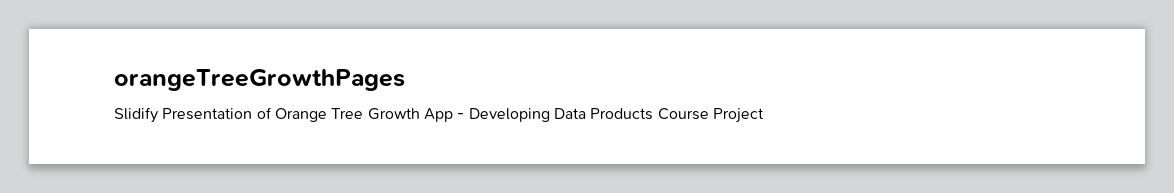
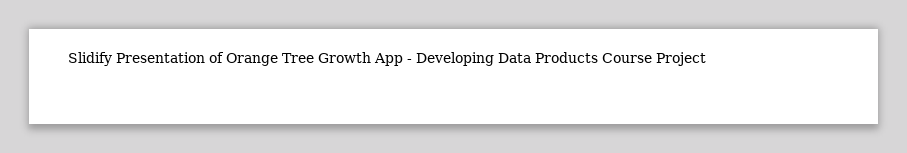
[114,69,405,91] orangeTreeGrowthPages // -> (68, 59) none

